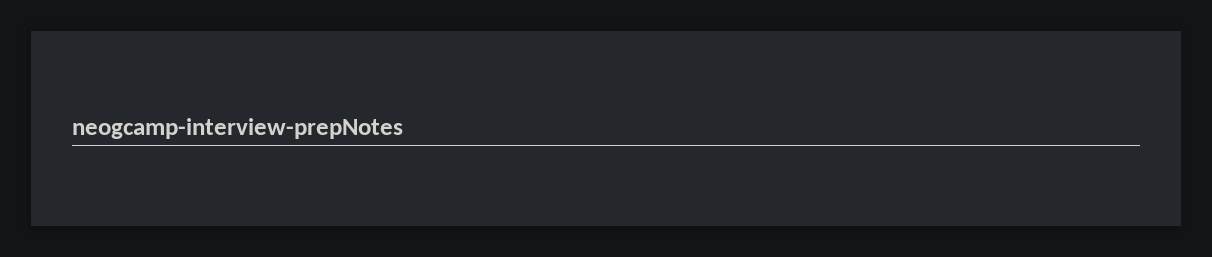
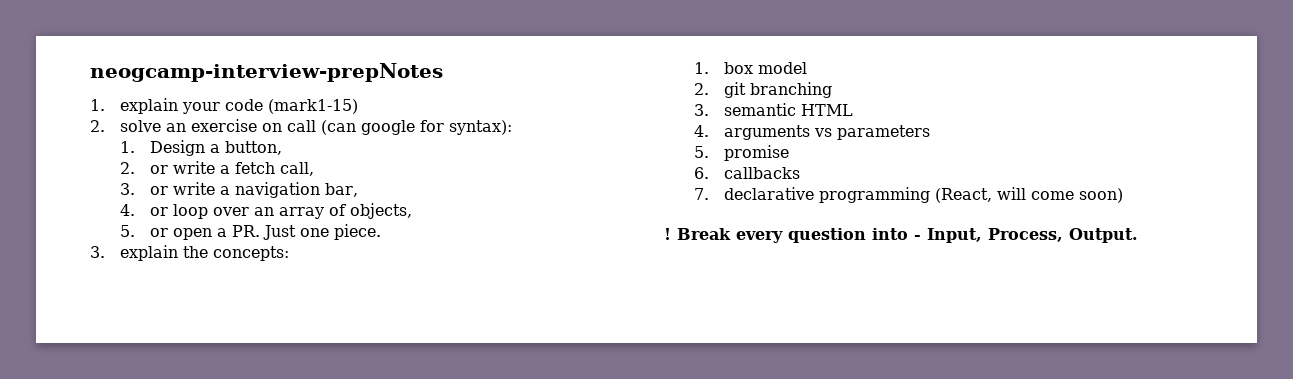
(403, 128) none -> [90,98,358,114] [90,119,512,135] [119,140,282,156] [119,161,314,176] [119,182,358,198] [119,203,412,219] [119,224,381,240] [90,245,289,261] [693,62,807,74] [693,82,832,98] [693,103,853,116] [693,125,930,140] [693,145,789,161] [693,167,800,179] [693,187,1123,203] [664,228,1138,243] // 1. explain your code (mark1-15) // 2. solve an exercise on call (can google for syntax): // 1. Design a button, // 2. or write a fetch call, // 3. or write a navigation bar, // 4. or loop over an array of objects, // 5. or open a PR. Just one piece. // 3. explain the concepts: // 1. box model // 2. git branching // 3. semantic HTML // 4. arguments vs parameters // 5. promise // 6. callbacks // 7. declarative programming (React, will come soon) // ! Break every question into - Input, Process, Output.

